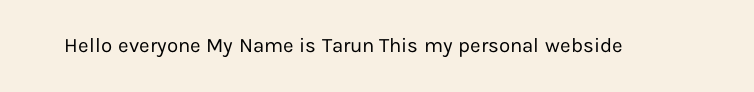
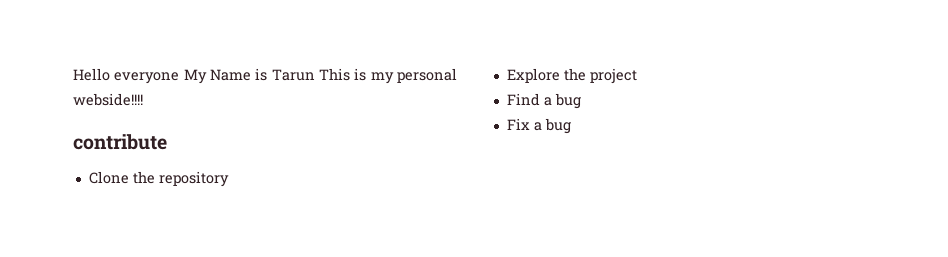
(419, 45) none -> [354,68,367,81] is
[544,37,623,53] webside -> [73,93,143,106] [73,134,167,150] [88,171,229,187] [506,68,637,84] [506,93,581,109] [506,118,571,134] webside!!!! // contribute // Clone the repository // Explore the project // Find a bug // Fix a bug

